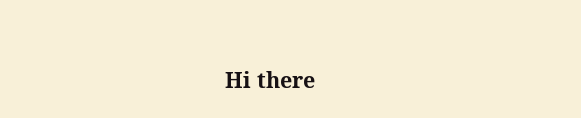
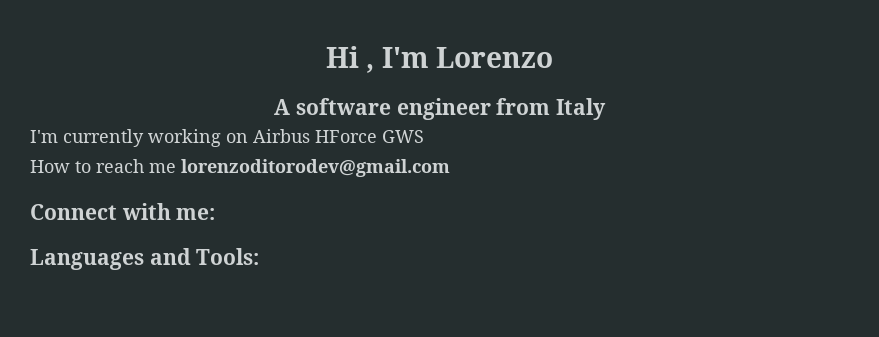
[256,71,315,88] there -> [366,47,554,73] [274,98,606,120] [30,129,424,147] [30,159,450,177] [30,203,216,220] [30,248,260,270] , I'm Lorenzo // A software engineer from Italy // I'm currently working on Airbus HForce GWS // How to reach me lorenzoditorodev@gmail.com // Connect with me: // Languages and Tools:

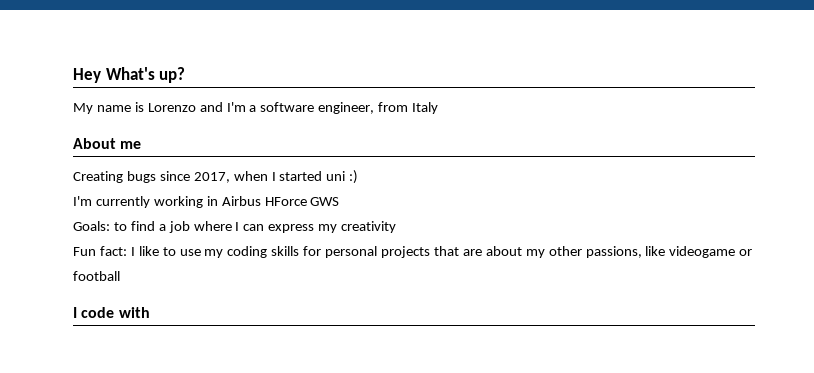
[325,46,554,73] [274,98,606,120] Hi , I'm Lorenzo // A software engineer from Italy -> [73,67,186,83] [73,102,439,114] [73,138,142,149] [73,170,359,184] Hey What's up? // My name is Lorenzo and I'm a software engineer, from Italy // About me // Creating bugs since 2017, when I started uni :)
[226,133,248,143] on -> [206,196,218,206] in
[30,159,450,177] [30,203,216,220] [30,248,260,270] How to reach me lorenzoditorodev@gmail.com // Connect with me: // Languages and Tools: -> [73,221,397,233] [73,246,753,258] [73,271,120,281] [73,307,150,318] Goals: to find a job where I can express my creativity // Fun fact: I like to use my coding skills for personal projects that are about my other passions, like videogame or football // I code with

